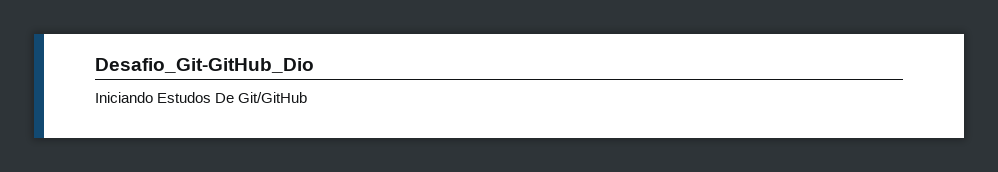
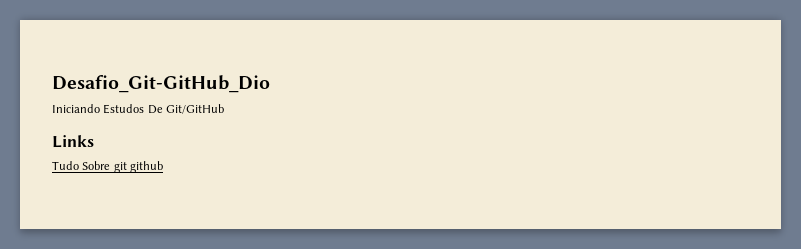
(308, 97) none -> [52,135,94,148] [52,161,164,173] // Links // Tudo Sobre git github

